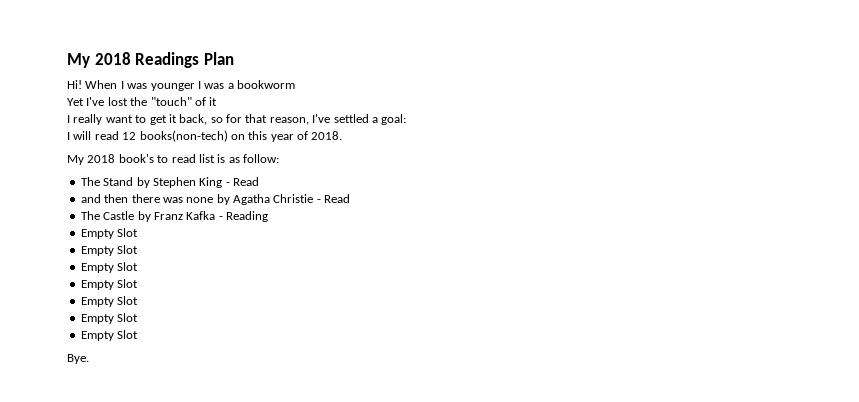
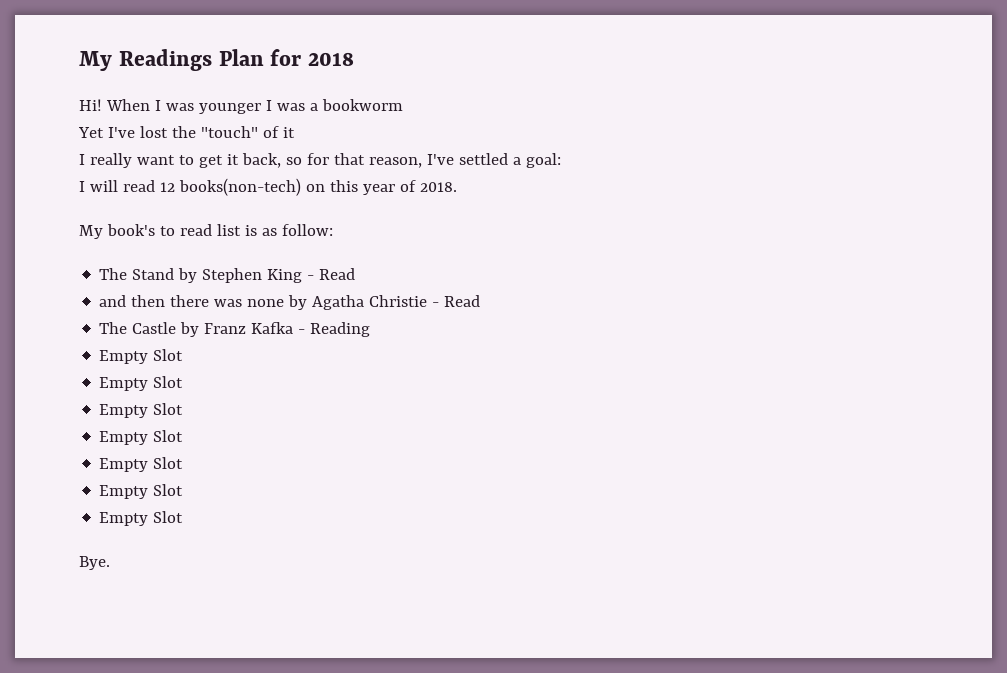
[67,52,131,68] My 2018 -> [79,51,112,71] My
(234, 58) none -> [270,49,354,66] for 2018
[87,154,116,163] 2018 -> (103, 232) none

